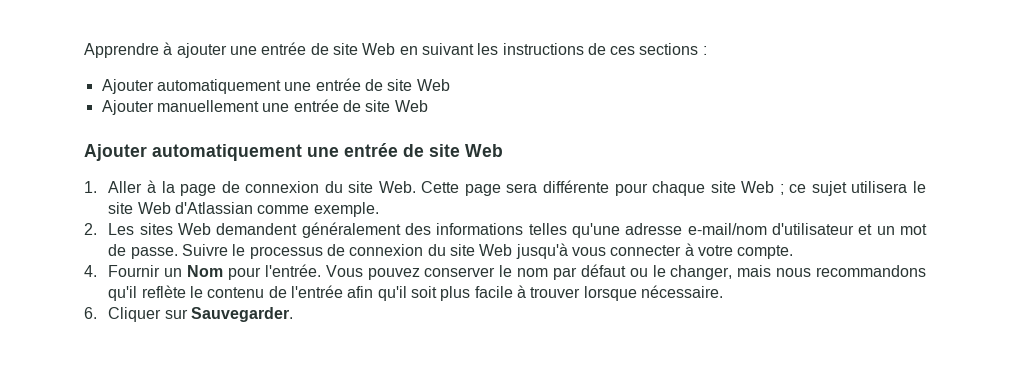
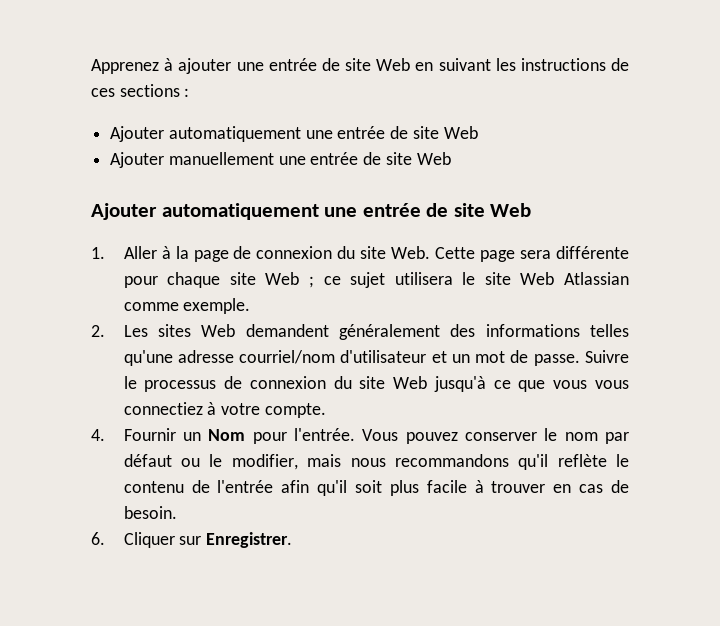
[84,43,159,58] Apprendre -> [91,59,159,74] Apprenez
[175,202,254,214] d'Atlassian -> [564,272,630,285] Atlassian
[687,223,767,235] e-mail/nom -> [239,350,336,364] courriel/nom
[571,245,682,256] vous connecter -> [493,380,630,392] [123,402,203,415] ce que vous vous connectiez
[670,265,733,280] changer, -> [231,454,298,470] modifier,
[583,285,723,301] lorsque nécessaire. -> [553,480,629,493] [123,506,177,519] en cas de besoin.
[191,307,294,322] Sauvegarder. -> [206,532,293,548] Enregistrer.

